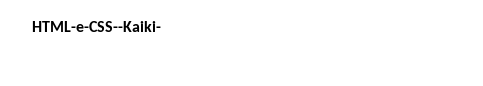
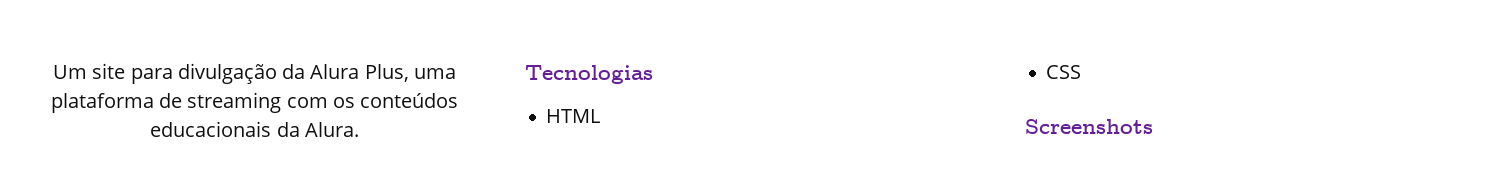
[32,21,161,32] HTML-e-CSS--Kaiki- -> [53,63,456,84] [50,92,459,113] [150,121,359,137] [525,65,653,84] [546,109,601,123] [1046,65,1082,79] [1025,119,1153,134] Um site para divulgação da Alura Plus, uma plataforma de streaming com os conteúdos educacionais da Alura. // Tecnologias // HTML // CSS // Screenshots

